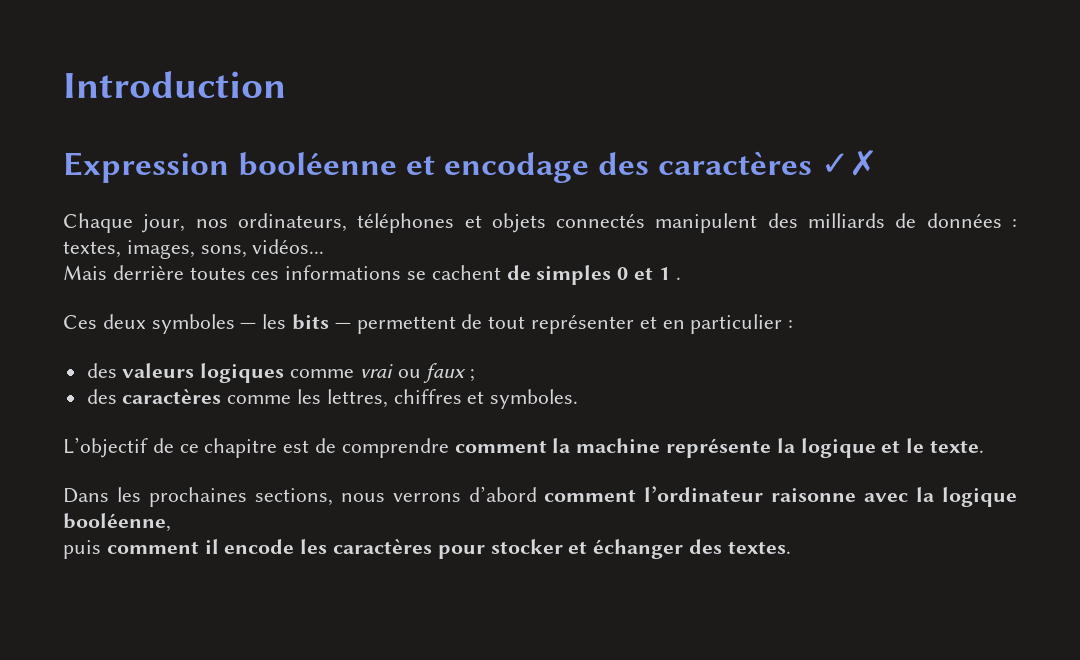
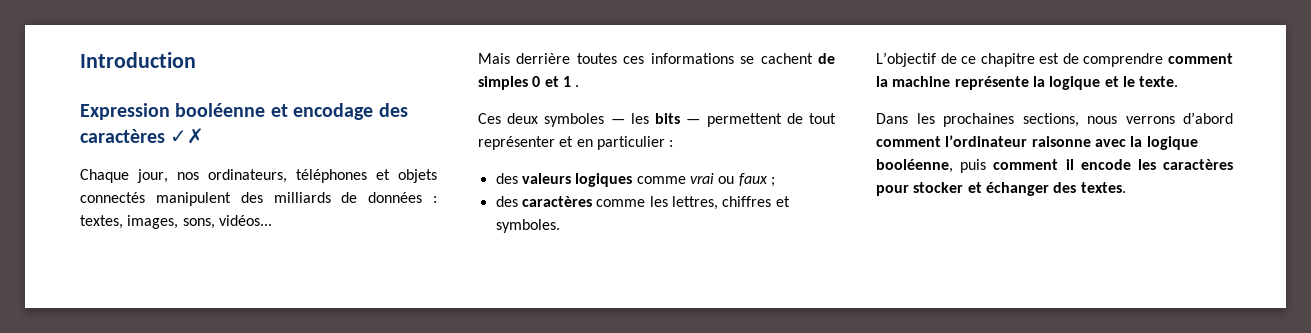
(171, 522) // -> (953, 166) none

